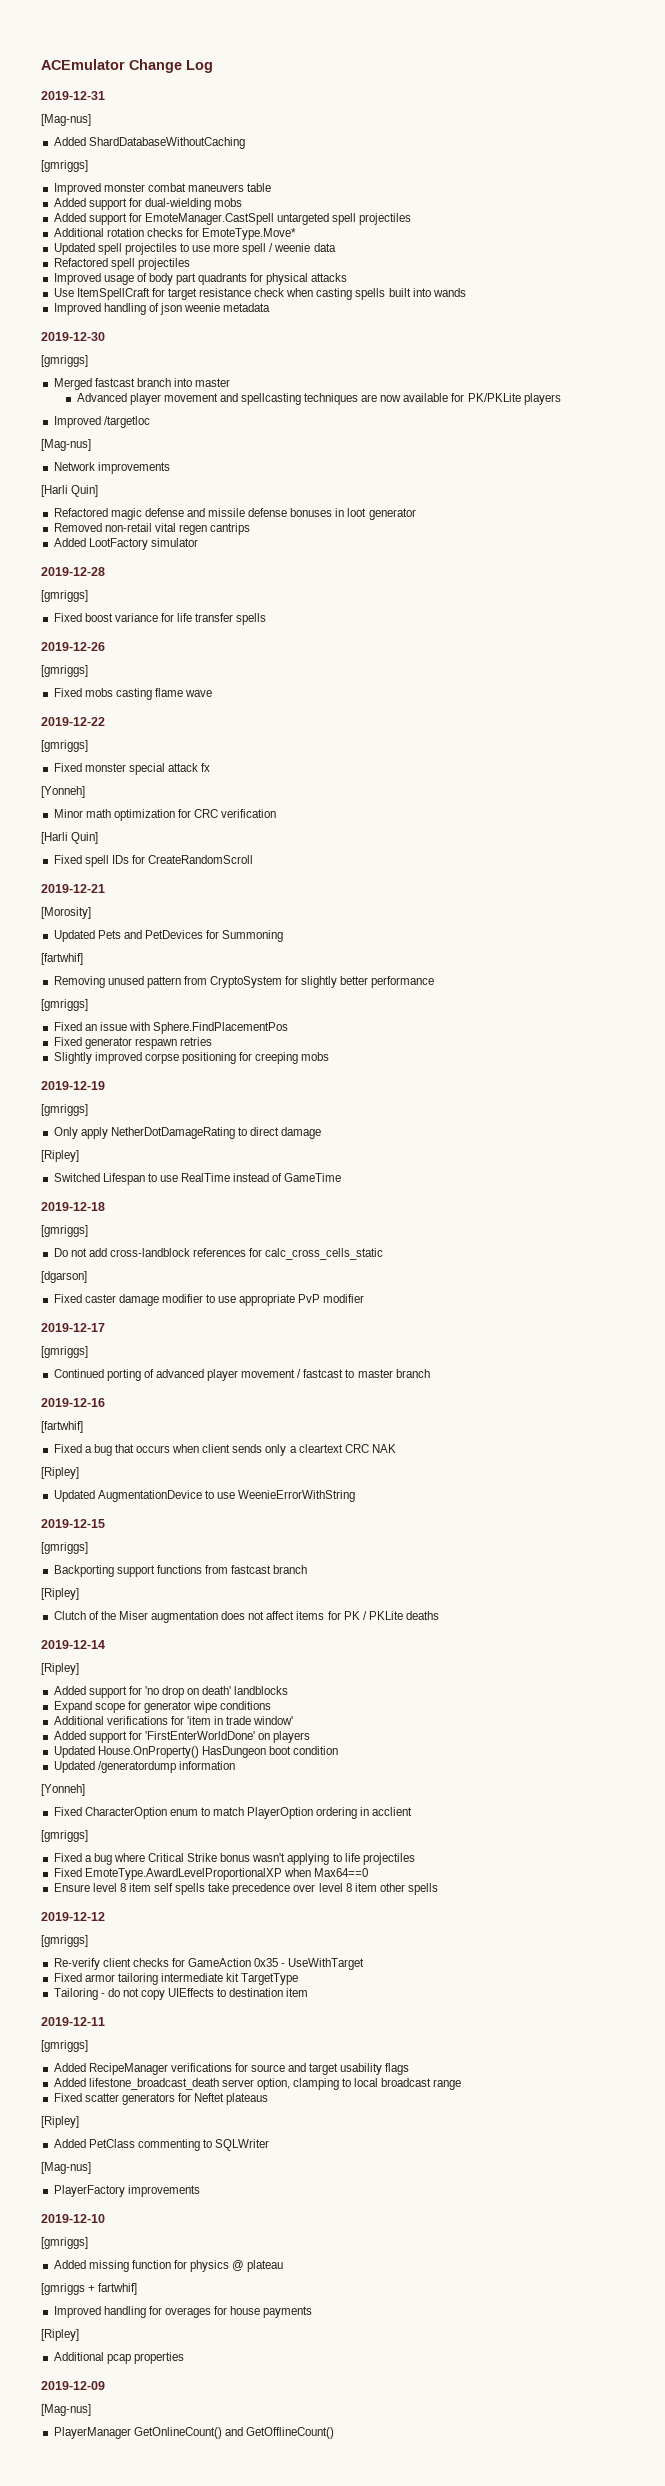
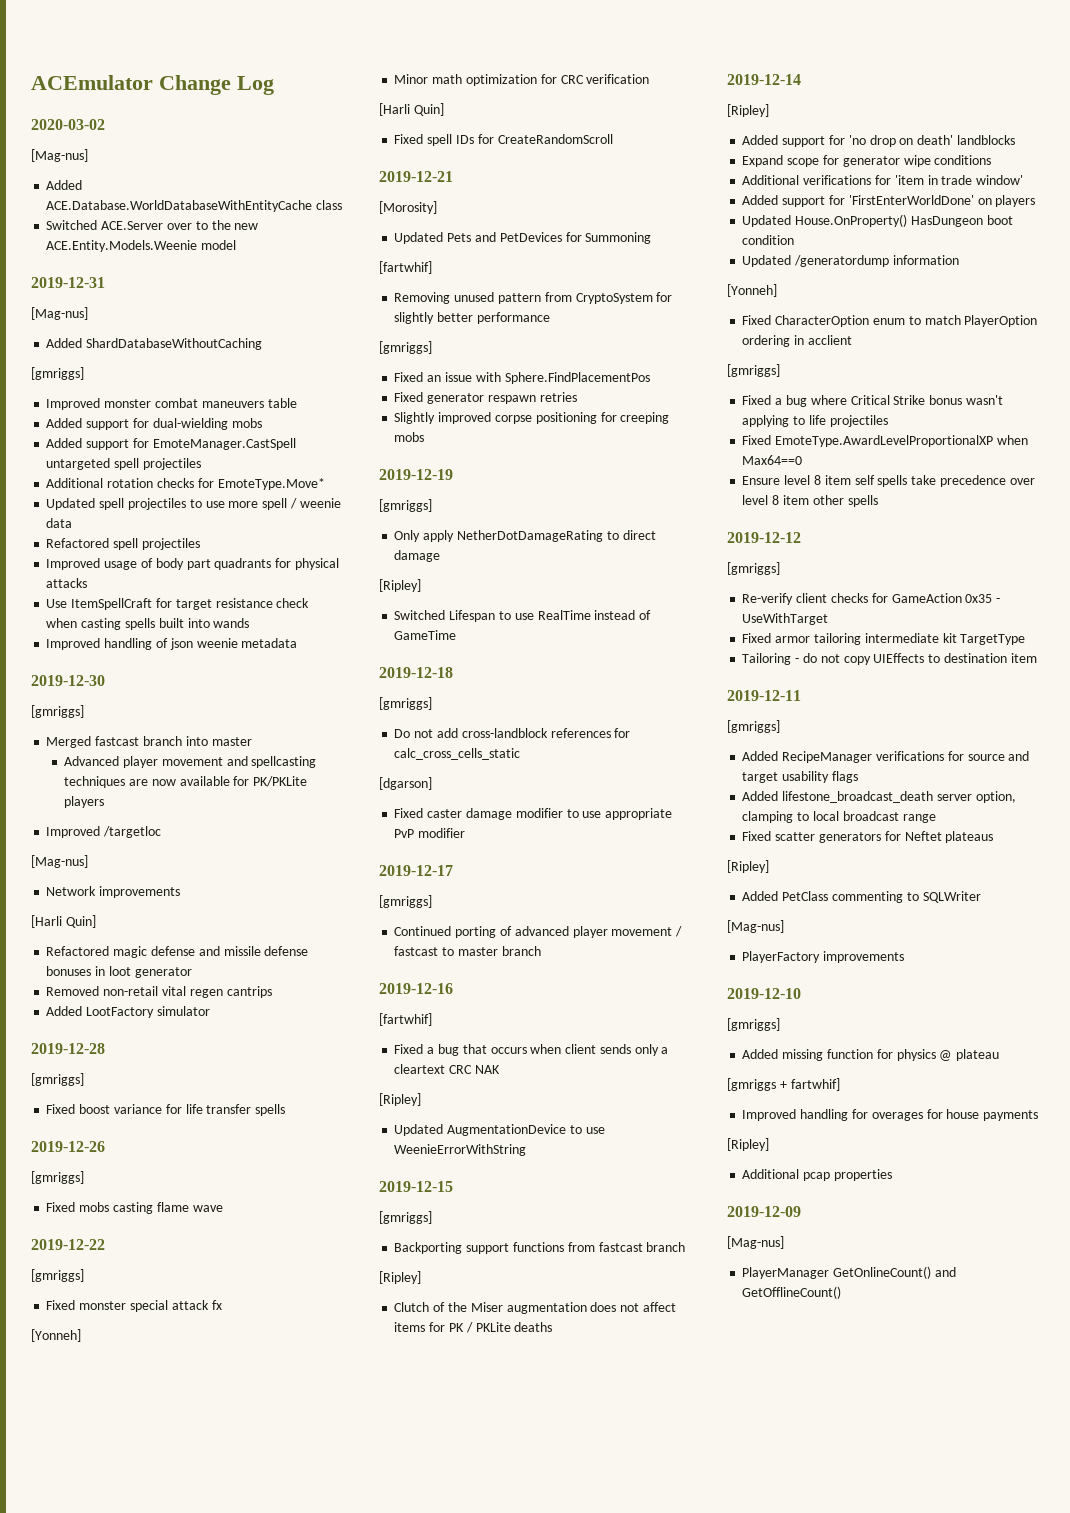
(213, 66) none -> [31,119,105,130] [31,149,88,162] [46,180,83,190] [46,200,343,212] [46,220,259,230] [46,240,237,252] // 2020-03-02 // [Mag-nus] // Added ACE.Database.WorldDatabaseWithEntityCache class // Switched ACE.Server over to the new ACE.Entity.Models.Weenie model

